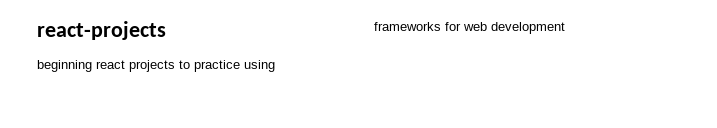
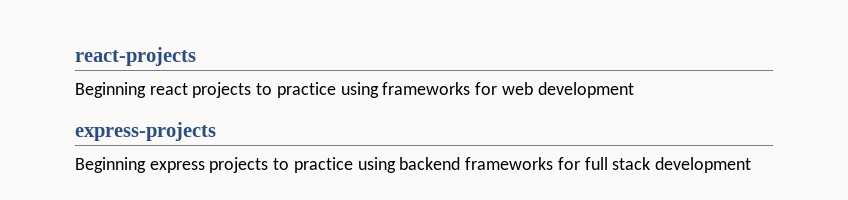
[37,60,92,72] beginning -> [75,82,146,98] Beginning
(565, 28) none -> [75,122,216,141] [75,157,751,173] // express-projects // Beginning express projects to practice using backend frameworks for full stack development

